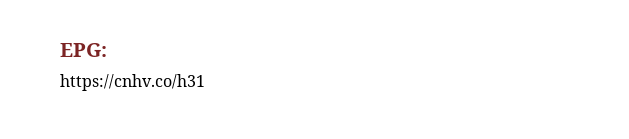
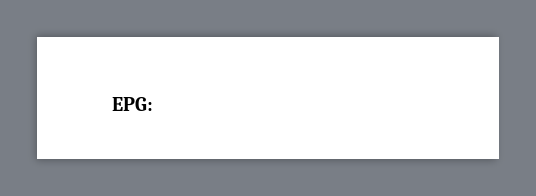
[60,74,205,91] // https://cnhv.co/h31 -> (153, 104) none

